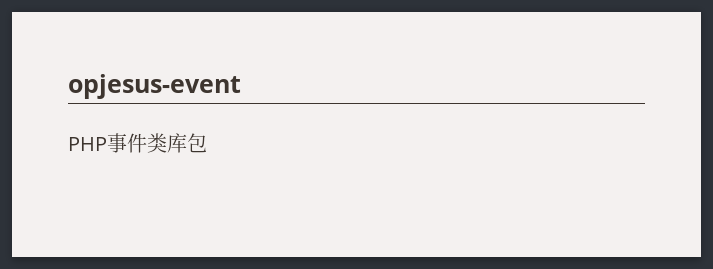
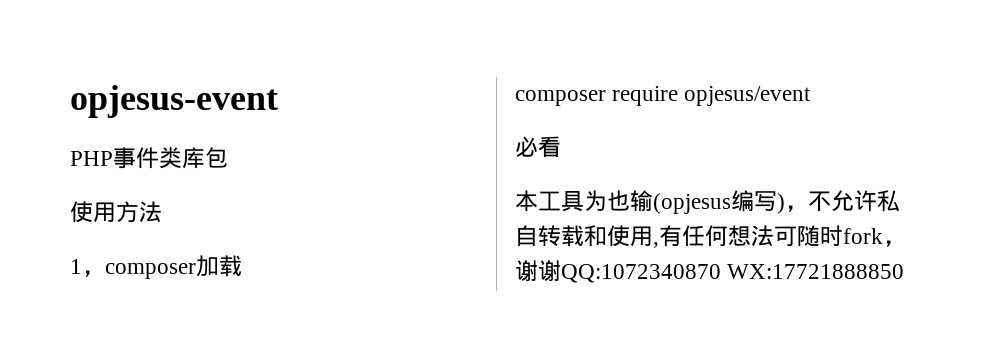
(207, 143) none -> [70,201,162,223] [70,255,242,279] [515,86,812,106] [515,136,561,158] [515,190,900,214] [515,225,906,248] [515,260,905,283] // 使用方法 // 1，composer加载 // composer require opjesus/event // 必看 // 本工具为也输(opjesus编写)，不允许私自转载和使用,有任何想法可随时fork，谢谢QQ:1072340870 WX:17721888850

